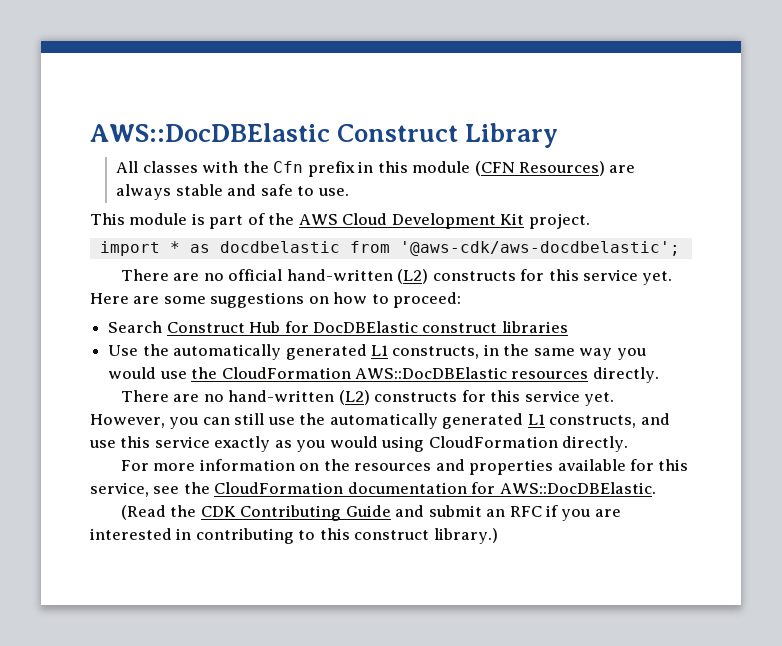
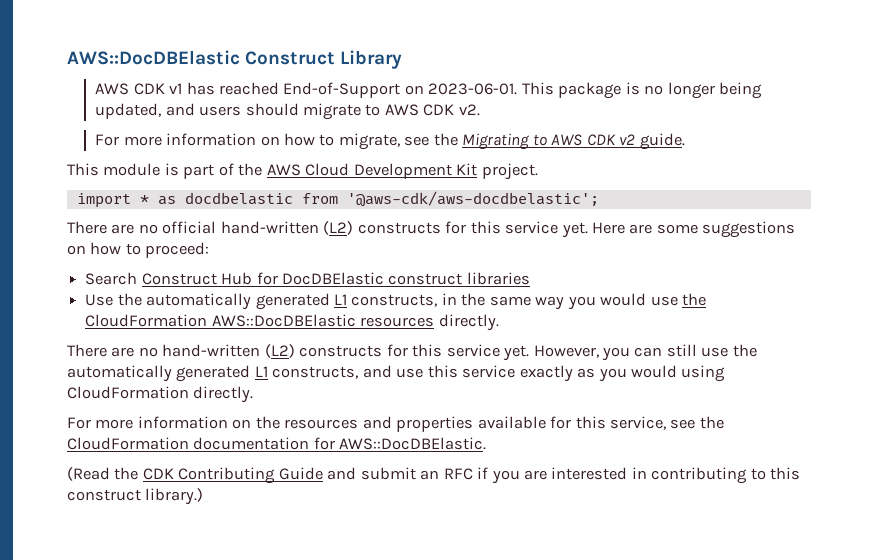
[116,161,636,177] [116,184,349,200] All classes with the Cfn prefix in this module (CFN Resources) are always stable and safe to use. -> [95,82,763,99] [95,103,480,120] [95,133,685,150] AWS CDK v1 has reached End-of-Support on 2023-06-01. This package is no longer being updated, and users should migrate to AWS CDK v2. // For more information on how to migrate, see the Migrating to AWS CDK v2 guide.

